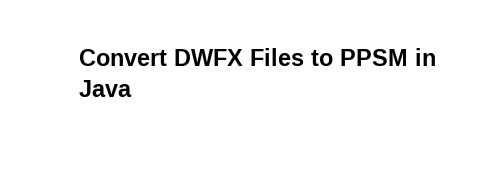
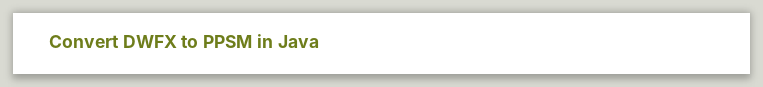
[250,48,304,66] Files -> (177, 41) none

